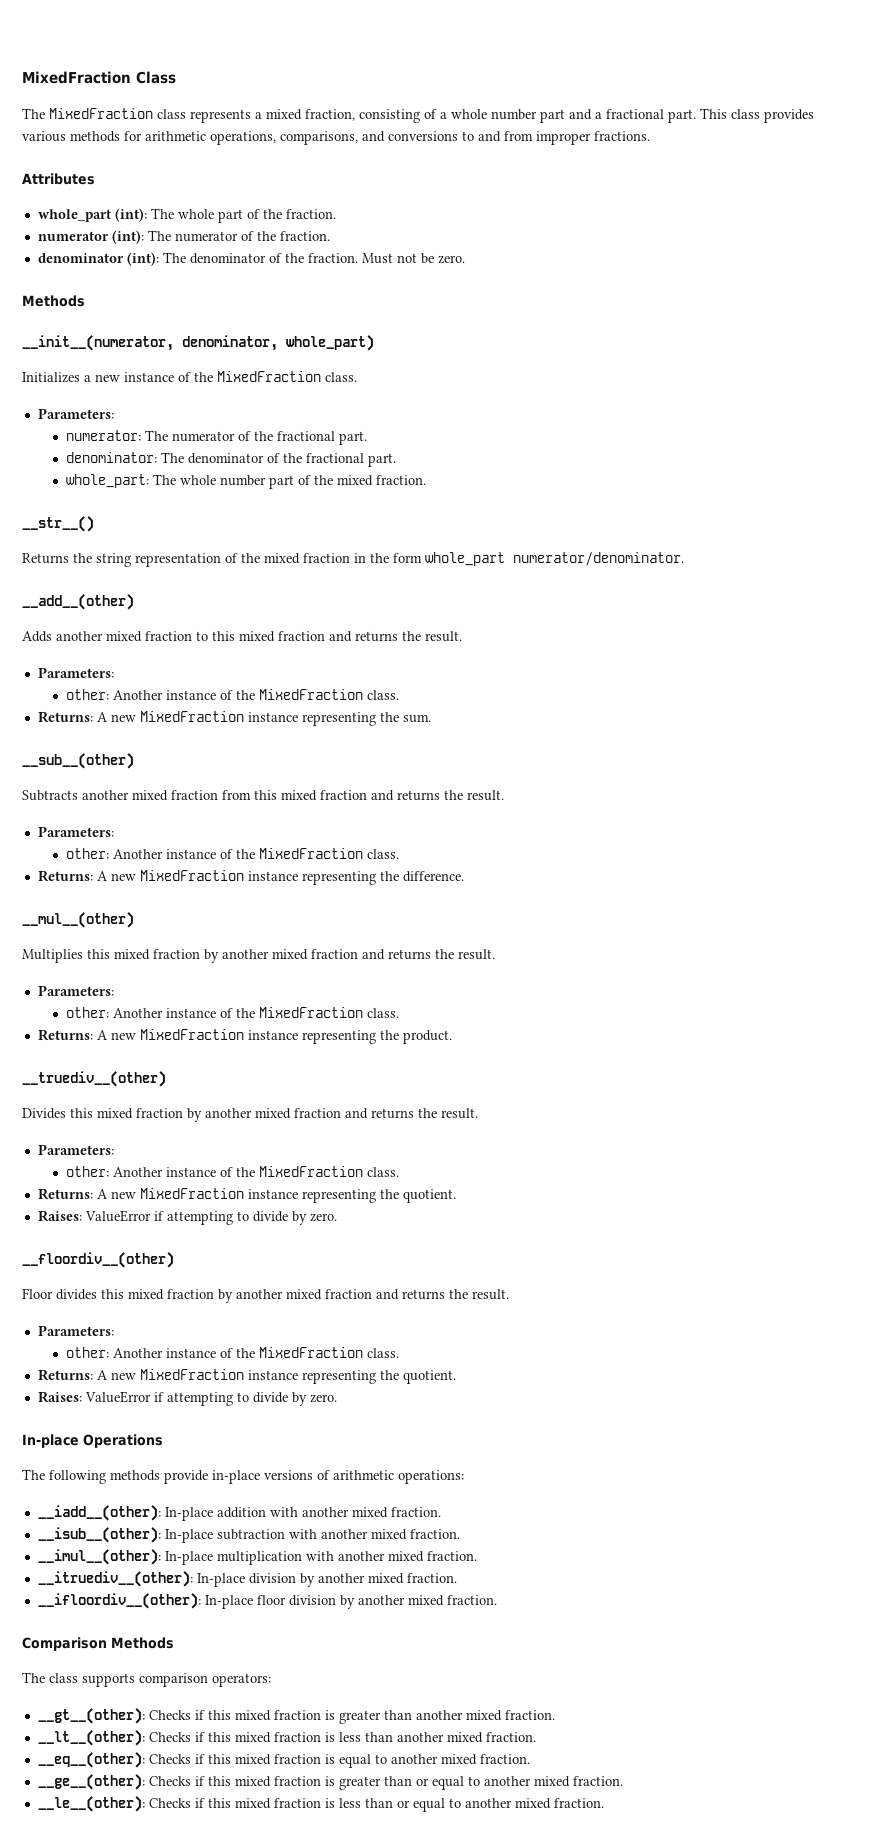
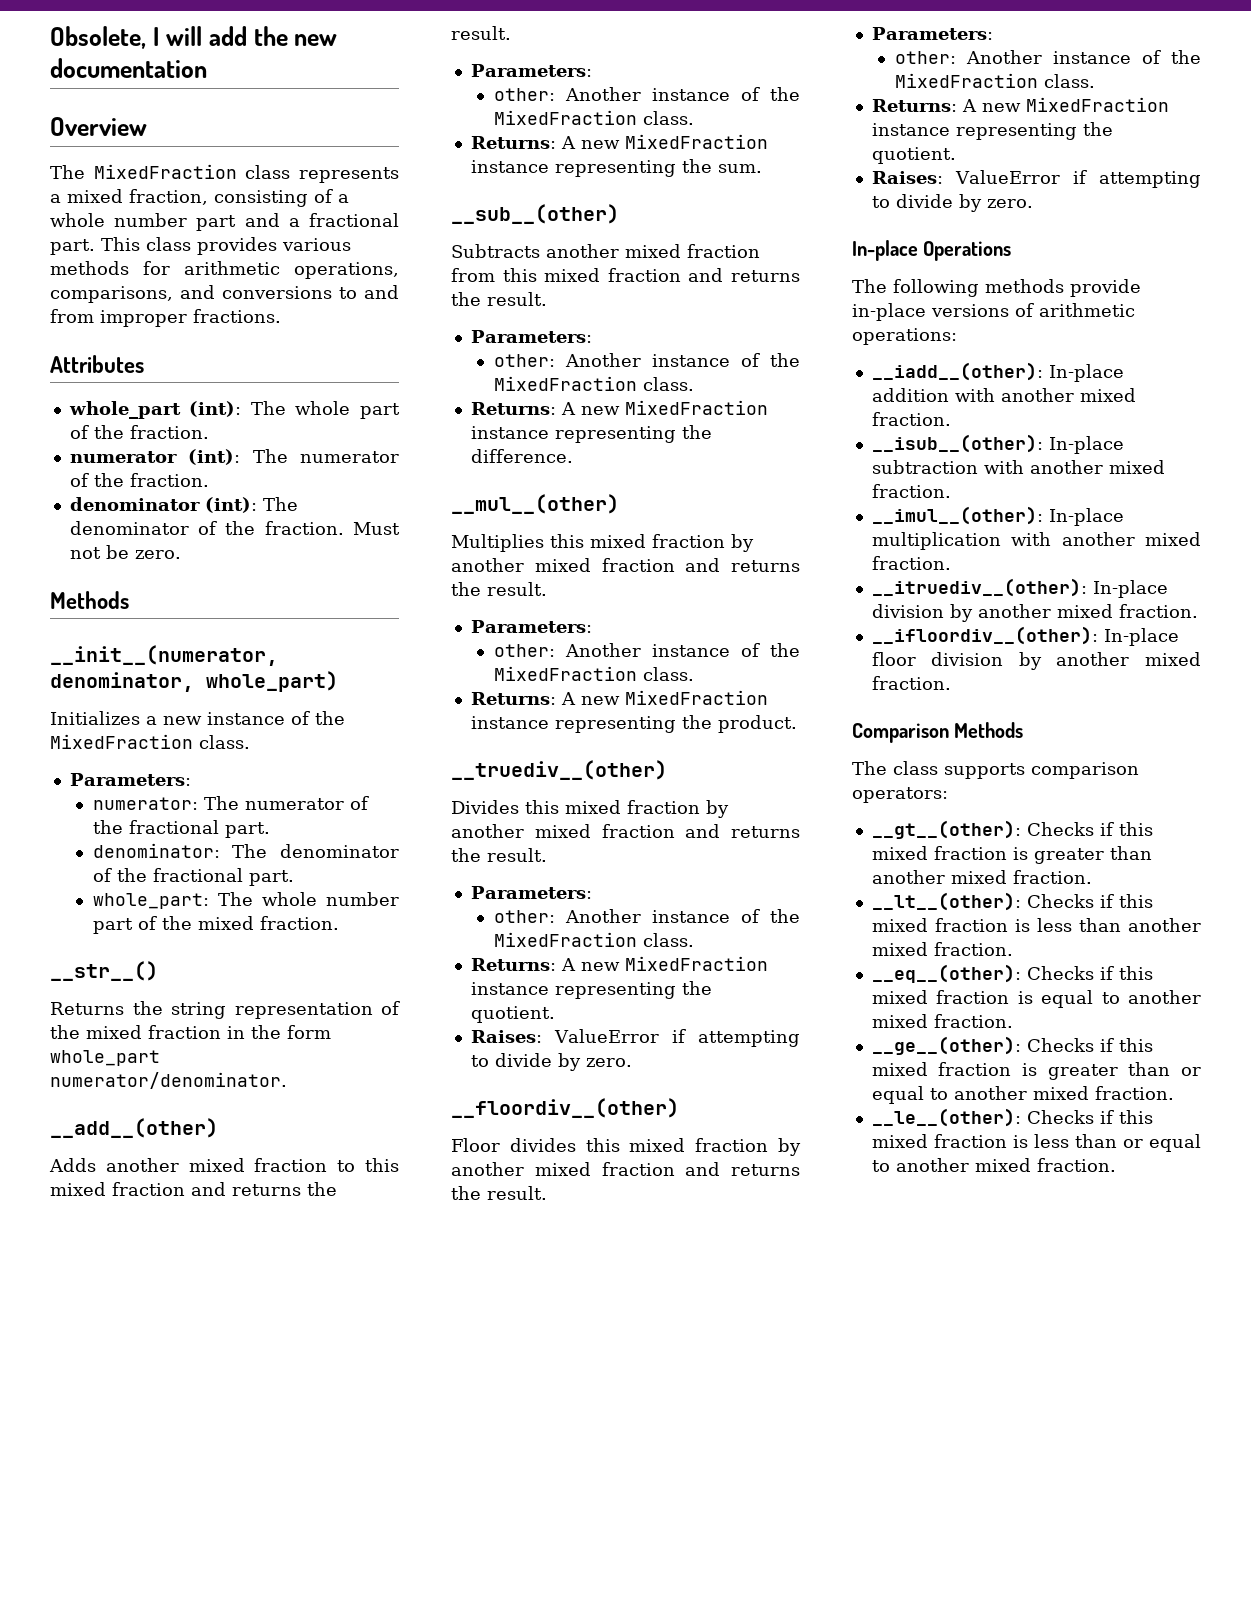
[22,71,176,84] MixedFraction Class -> [50,26,338,49] [50,58,207,78] [50,117,147,136] Obsolete, I will add the new documentation // Overview

